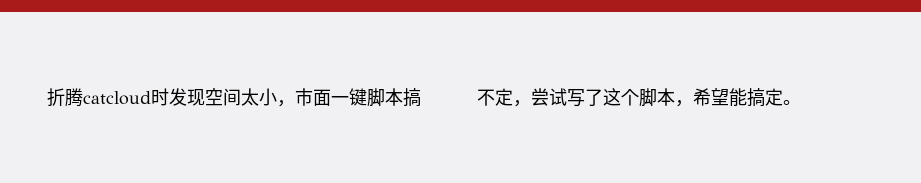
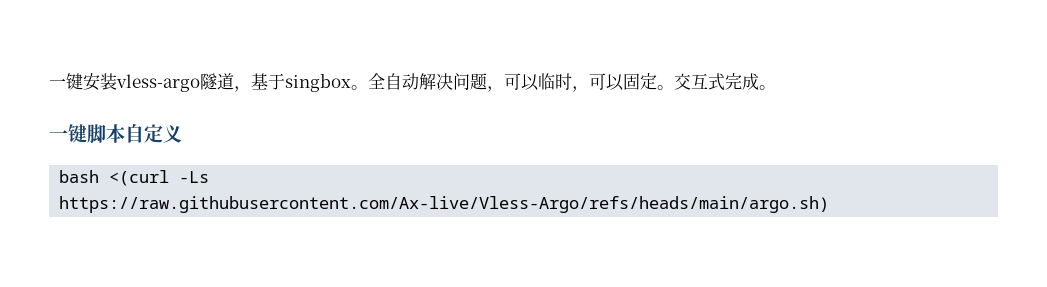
[47,88,801,107] 折腾catcloud时发现空间太小，市面一键脚本搞不定，尝试写了这个脚本，希望能搞定。 -> [49,73,776,92] [49,124,182,143] [59,170,210,186] [59,196,830,213] 一键安装vless-argo隧道，基于singbox。全自动解决问题，可以临时，可以固定。交互式完成。 // 一键脚本自定义 // bash <(curl -Ls https://raw.githubusercontent.com/Ax-live/Vless-Argo/refs/heads/main/argo.sh)

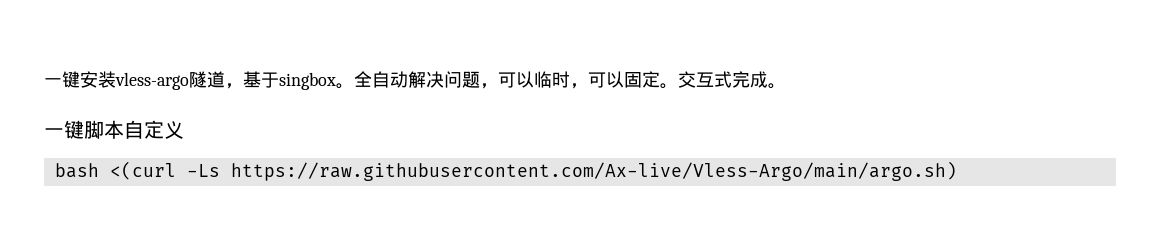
[59,196,830,213] https://raw.githubusercontent.com/Ax-live/Vless-Argo/refs/heads/main/argo.sh) -> [230,161,957,181] https://raw.githubusercontent.com/Ax-live/Vless-Argo/main/argo.sh)

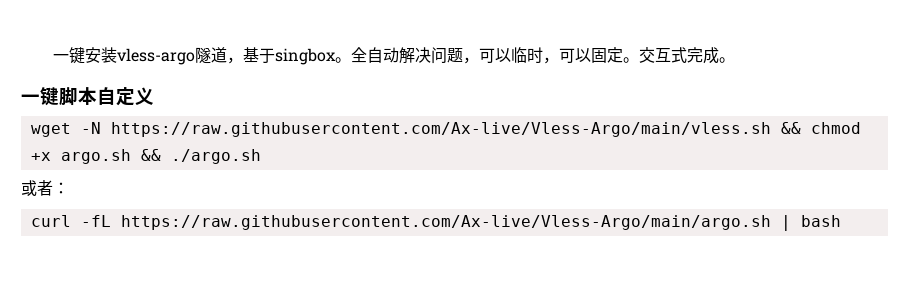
[54,161,957,181] bash <(curl -Ls https://raw.githubusercontent.com/Ax-live/Vless-Argo/main/argo.sh) -> [30,122,861,137] [30,149,261,164] [21,180,69,196] [30,215,841,231] wget -N https://raw.githubusercontent.com/Ax-live/Vless-Argo/main/vless.sh && chmod +x argo.sh && ./argo.sh // 或者： // curl -fL https://raw.githubusercontent.com/Ax-live/Vless-Argo/main/argo.sh | bash

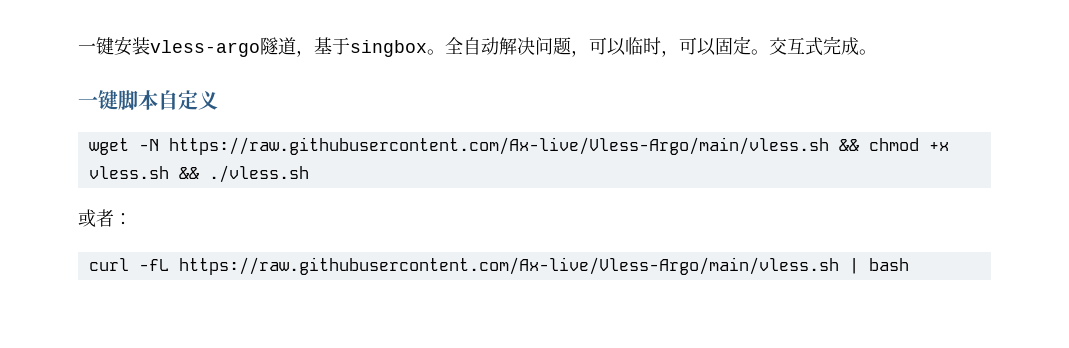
[60,149,261,164] argo.sh && ./argo.sh -> [88,165,309,183] vless.sh && ./vless.sh
[120,215,771,230] https://raw.githubusercontent.com/Ax-live/Vless-Argo/main/argo.sh -> [178,257,839,275] https://raw.githubusercontent.com/Ax-live/Vless-Argo/main/vless.sh

